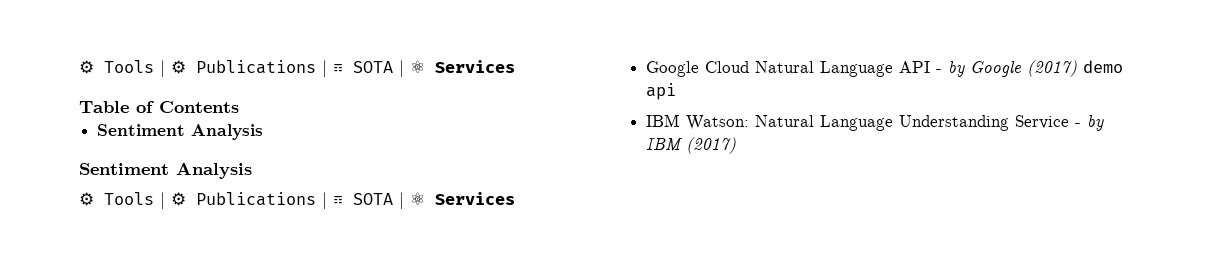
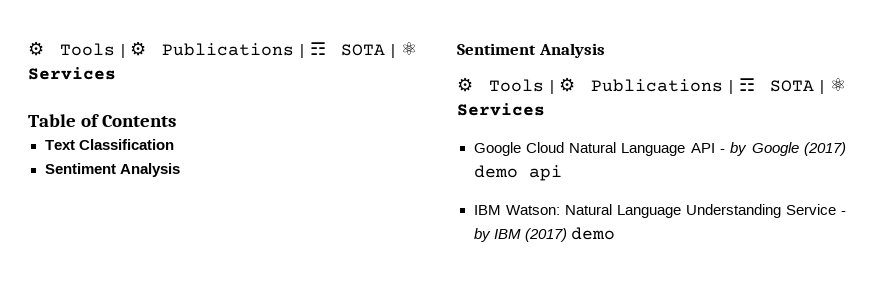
(239, 107) none -> [44,139,174,150] // Text Classification
(737, 145) none -> [570,227,615,240] demo

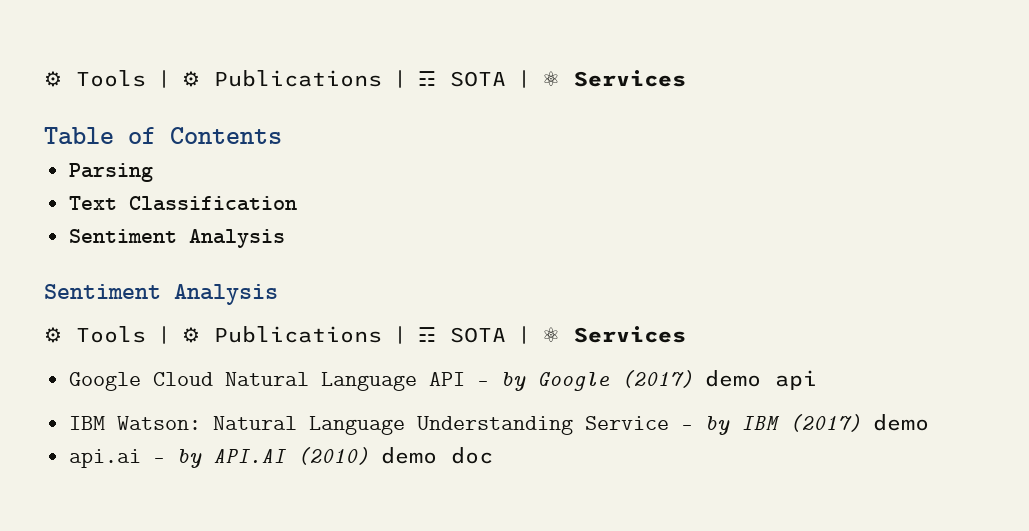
(177, 121) none -> [69,163,154,182] // Parsing
(615, 233) none -> [69,447,494,468] // api.ai - by API.AI (2010) demo doc

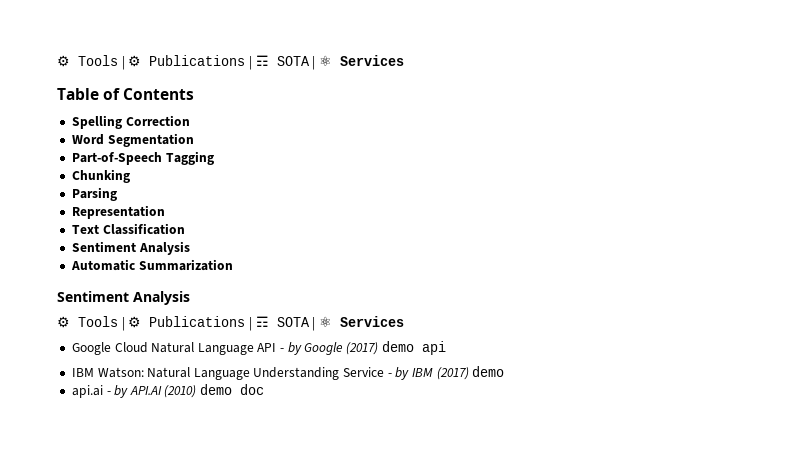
(282, 135) none -> [71,115,190,129] [71,133,194,147] [71,151,214,165] [71,169,130,183] // Spelling Correction // Word Segmentation // Part-of-Speech Tagging // Chunking
(154, 172) none -> [71,205,165,219] // Representation
(286, 238) none -> [70,259,233,271] // Automatic Summarization

